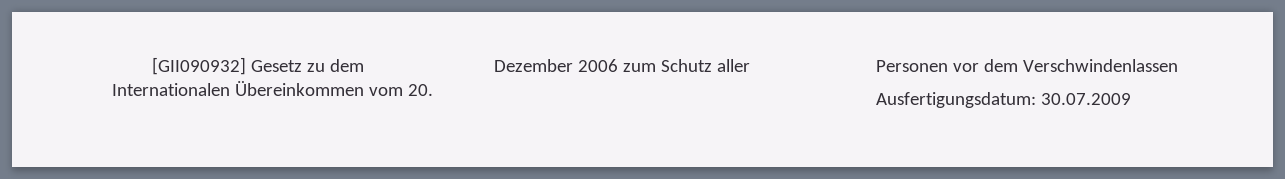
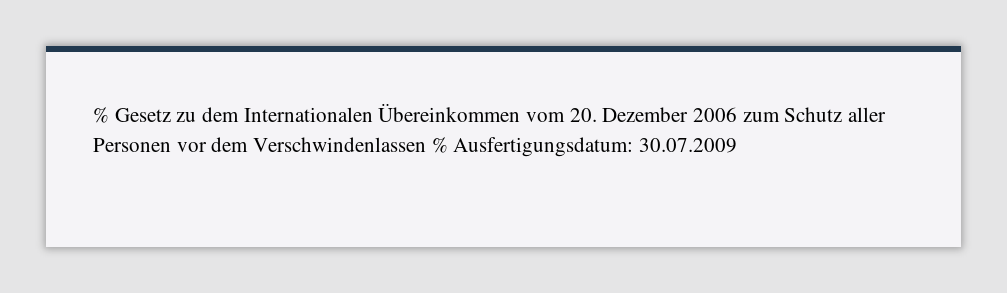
[151,57,246,75] [GII090932] -> [93,107,109,123] %
(1178, 65) // -> [431,137,448,153] %

